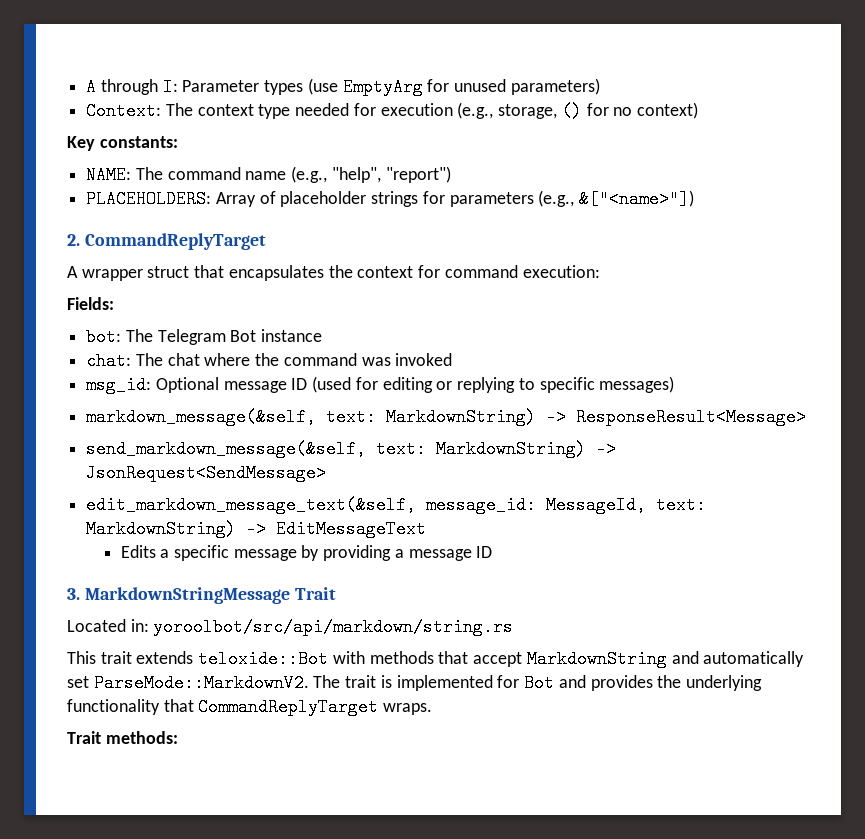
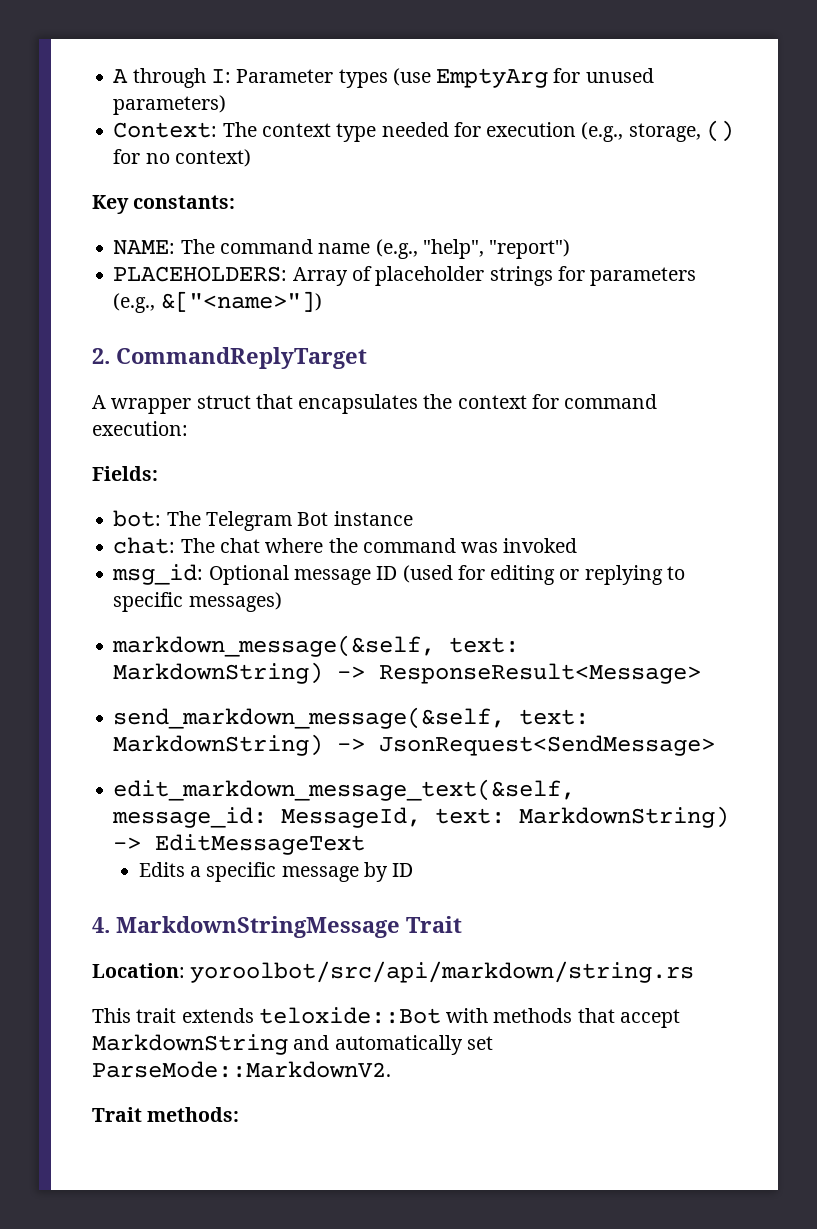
[323,545,472,561] providing a message -> (388, 872) none
[67,588,80,600] 3. -> [92,917,110,933] 4.
[67,619,149,632] Located in: -> [92,963,185,978] Location:
[313,674,762,692] [67,698,433,716] The trait is implemented for Bot and provides the underlying functionality that CommandReplyTarget wraps. -> (391, 1069) none

